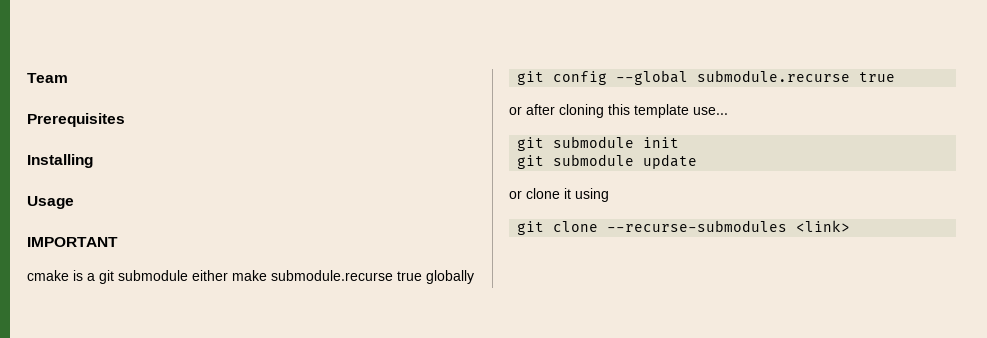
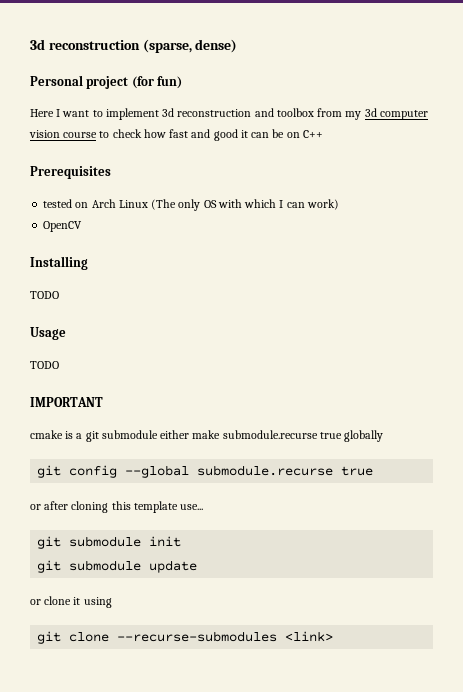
[27,73,68,83] [27,113,125,127] Team // Prerequisites -> [30,39,238,53] [30,75,183,89] [30,108,428,120] [29,129,323,141] [30,166,111,179] [43,199,339,211] [43,221,83,232] 3d reconstruction (sparse, dense) // Personal project (for fun) // Here I want to implement 3d reconstruction and toolbox from my 3d computer vision course to check how fast and good it can be on C++ // Prerequisites // tested on Arch Linux (The only OS with which I can work) // OpenCV
(93, 161) none -> [30,291,59,299] // TODO
(74, 202) none -> [30,361,59,369] // TODO

